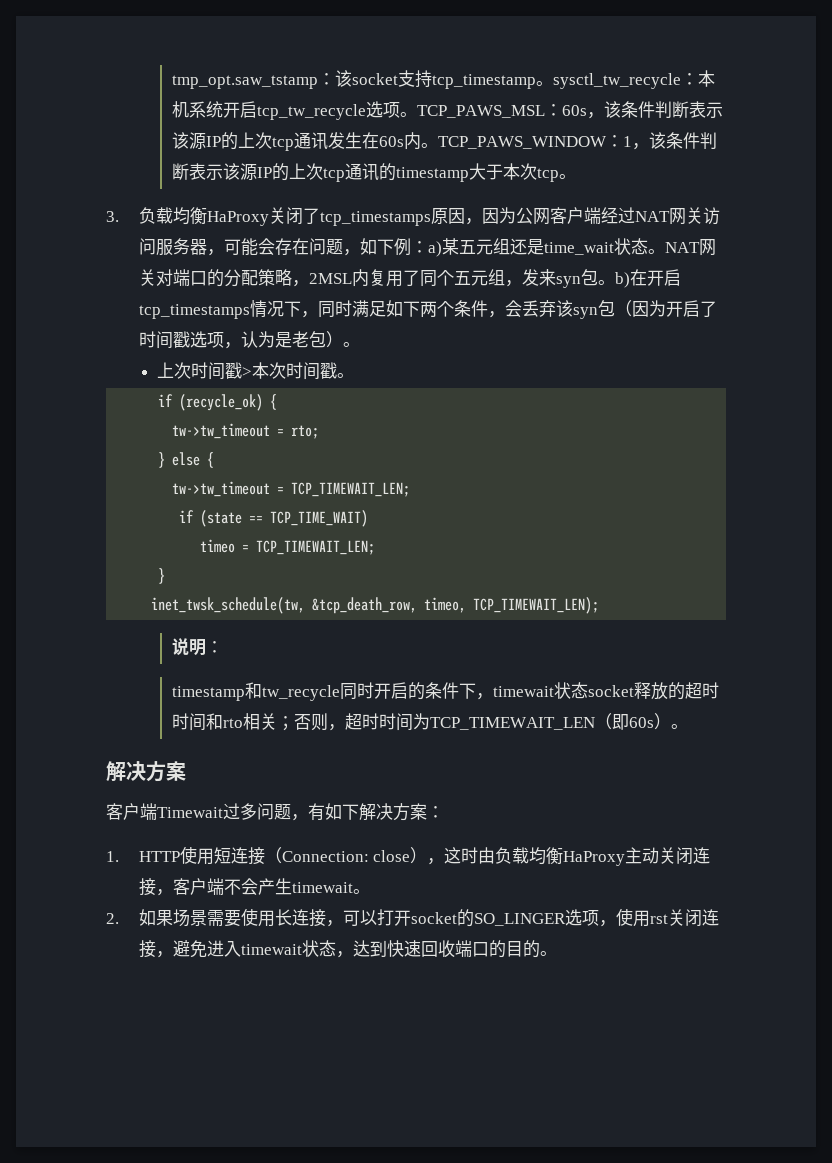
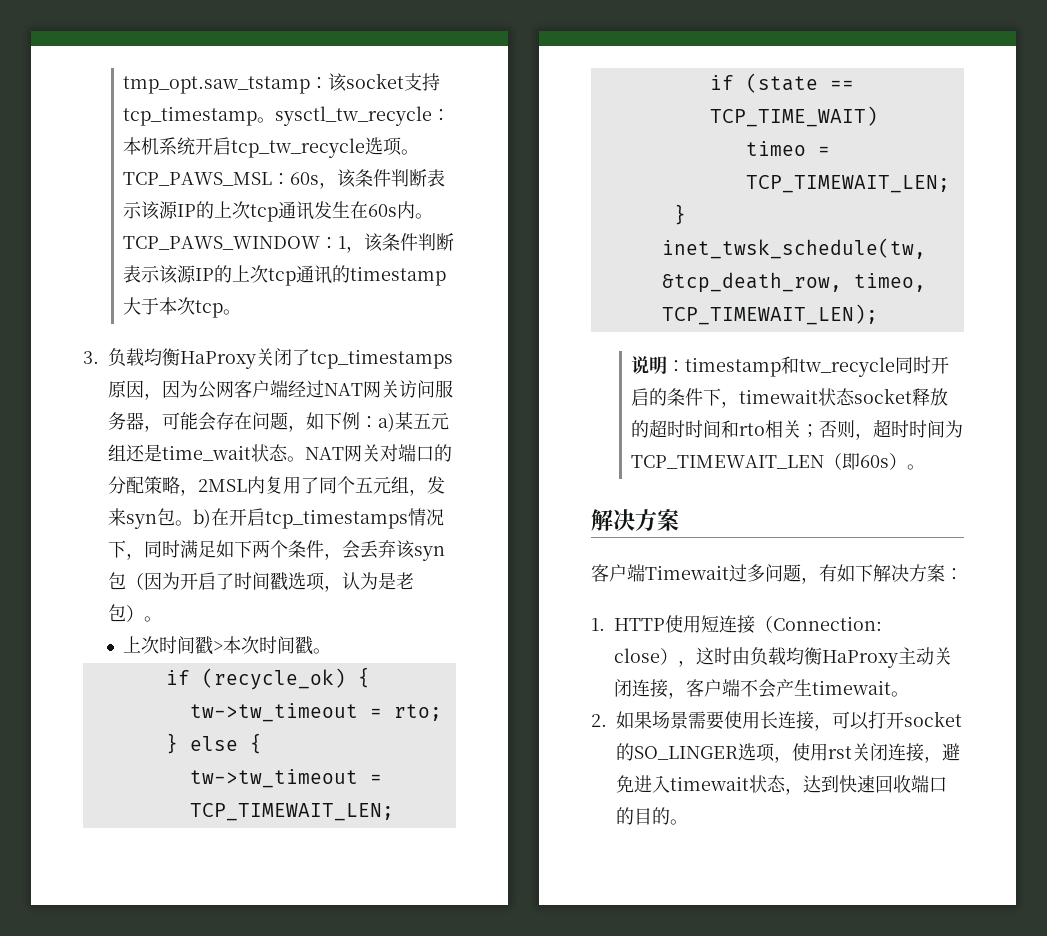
(223, 647) // -> (686, 366) none

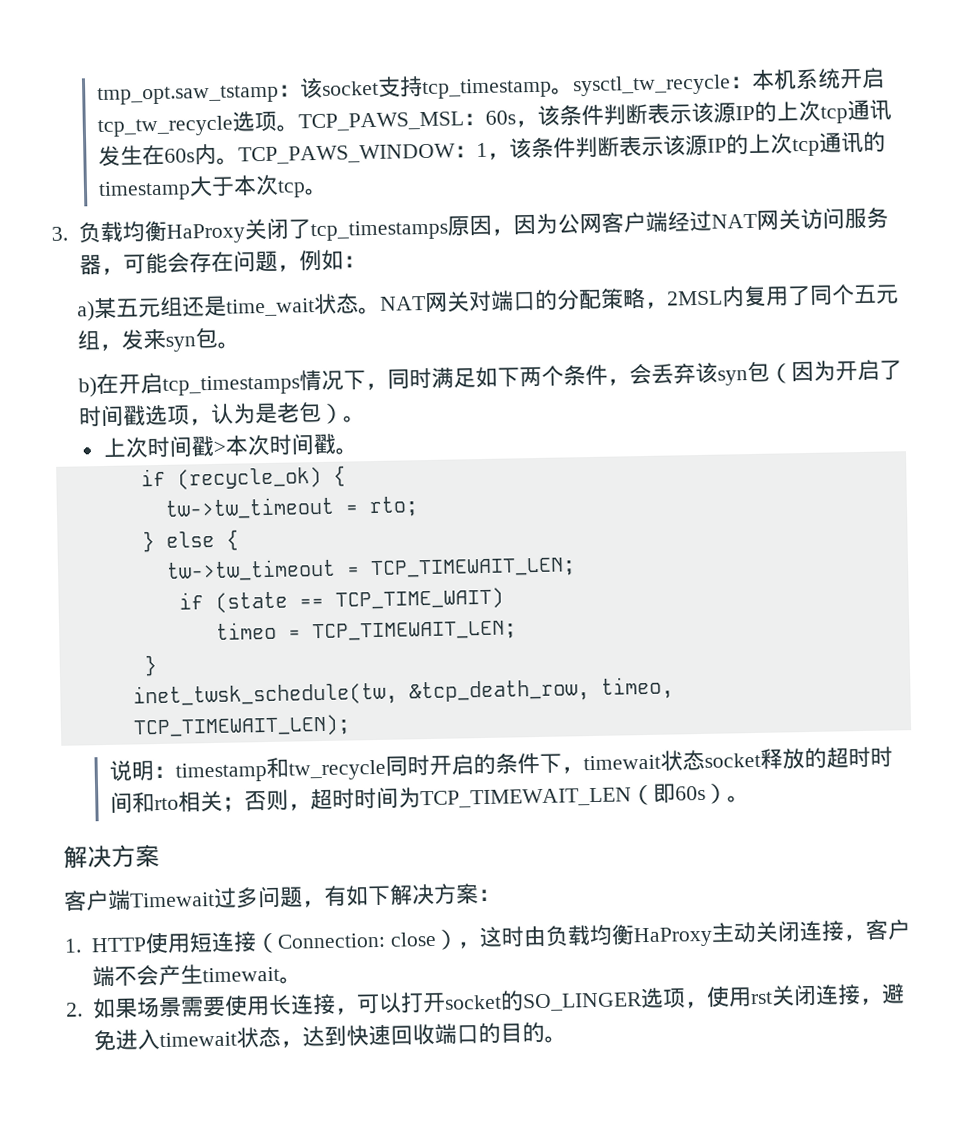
[306,412,378,430] 如下例： -> [298,249,366,272] 例如： //
(193, 523) none -> (240, 345) //

